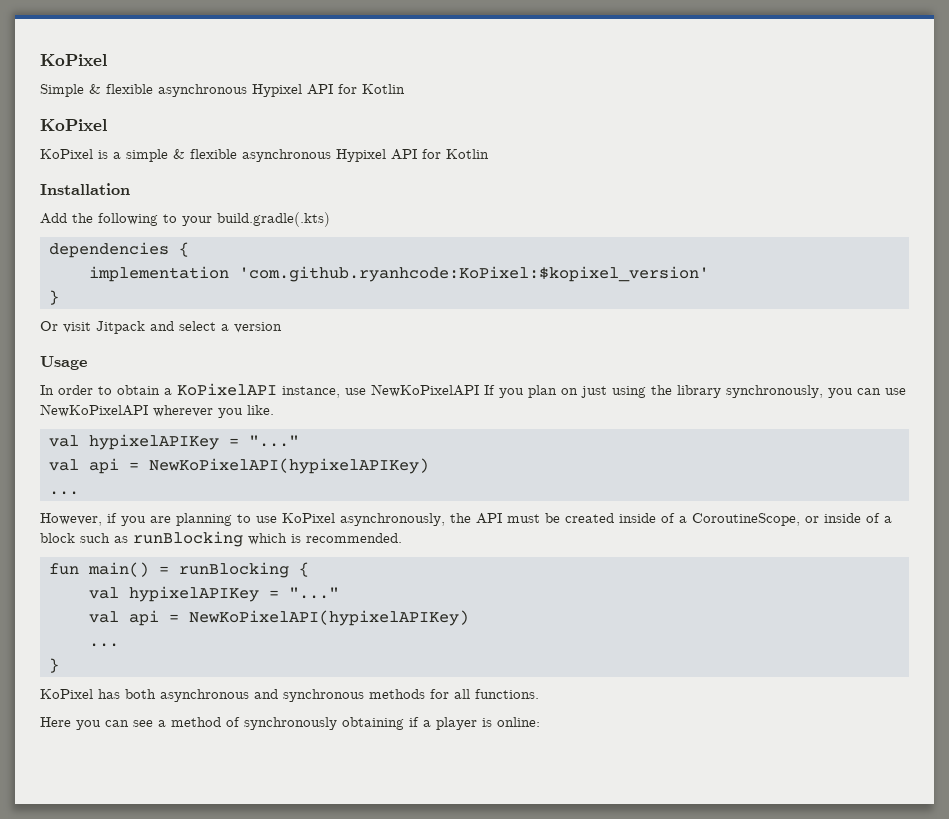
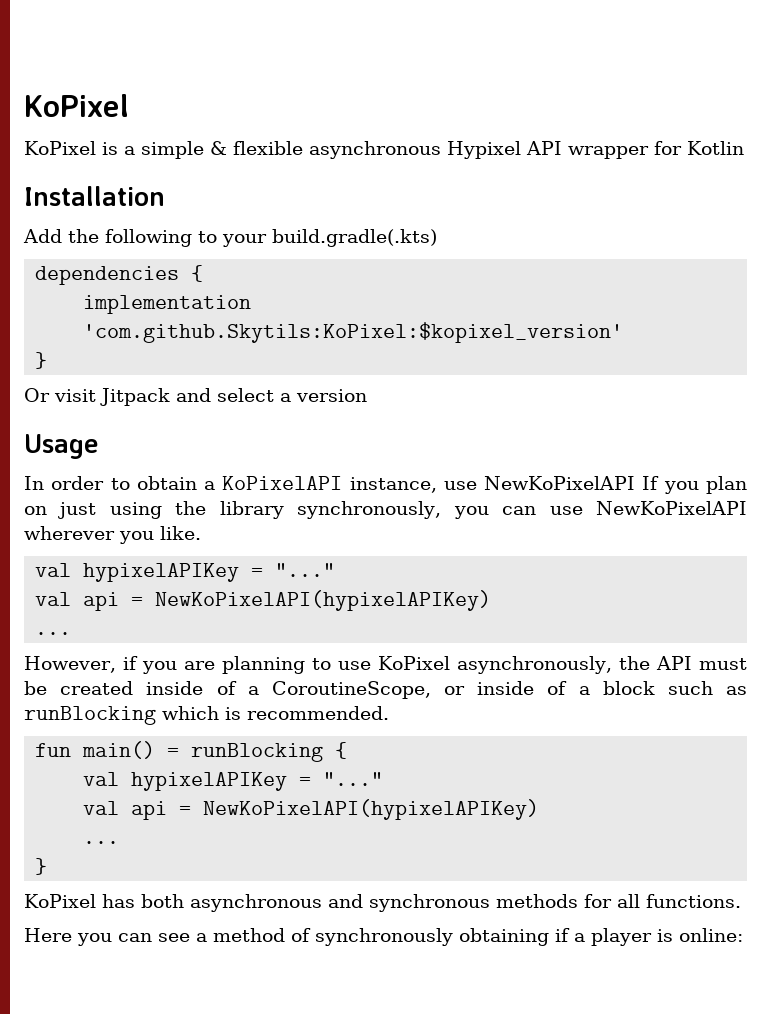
[40,54,107,66] [40,84,405,97] [40,119,107,131] KoPixel // Simple & flexible asynchronous Hypixel API for Kotlin // KoPixel -> [24,94,129,117] KoPixel
(417, 154) none -> [568,146,649,159] wrapper
[238,266,709,282] 'com.github.ryanhcode:KoPixel:$kopixel_version' -> [83,322,624,343] 'com.github.Skytils:KoPixel:$kopixel_version'

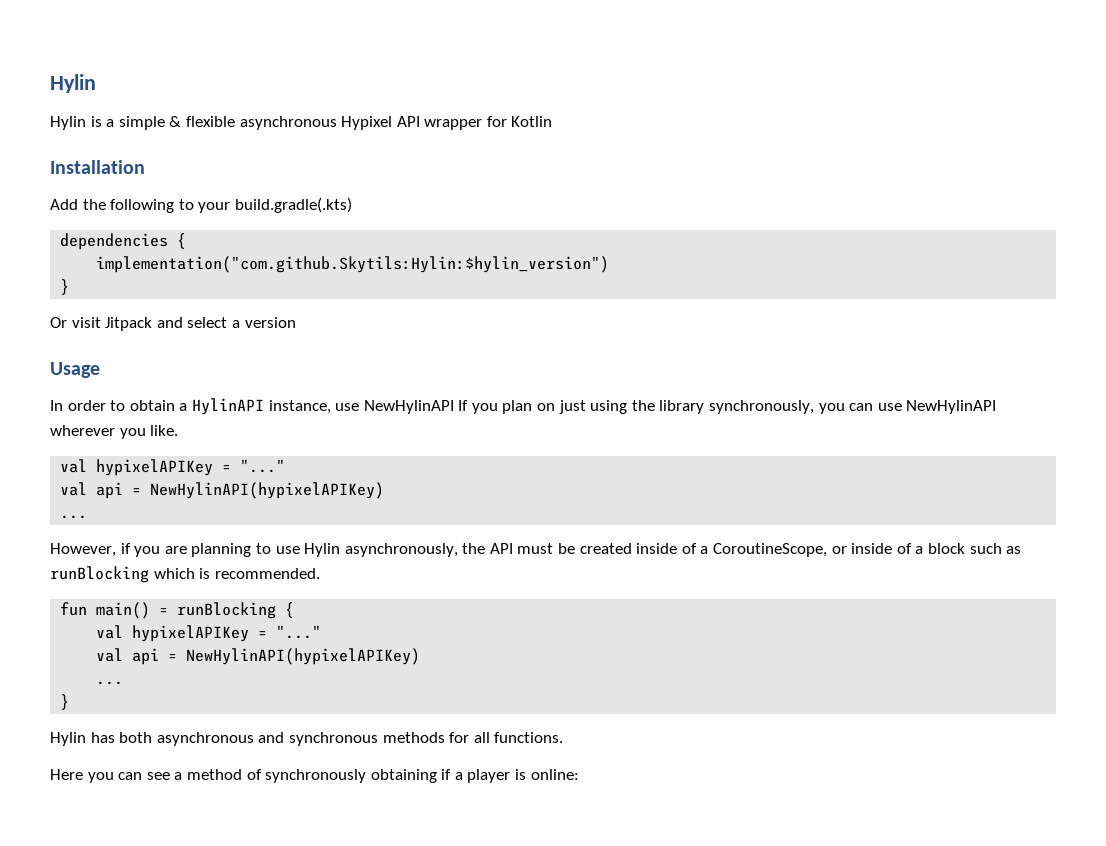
[24,94,129,117] [24,141,96,155] KoPixel // KoPixel -> [50,74,96,93] [50,116,86,130] Hylin // Hylin
[83,295,252,314] [83,322,624,343] implementation 'com.github.Skytils:KoPixel:$kopixel_version' -> [96,256,610,273] implementation("com.github.Skytils:Hylin:$hylin_version")
[222,476,343,490] KoPixelAPI -> [191,398,264,415] HylinAPI
[484,476,636,490] NewKoPixelAPI -> [363,400,454,414] NewHylinAPI
[596,501,747,515] NewKoPixelAPI -> [906,400,997,414] NewHylinAPI
[155,590,492,611] NewKoPixelAPI(hypixelAPIKey) -> [150,482,385,499] NewHylinAPI(hypixelAPIKey)
[378,656,451,670] KoPixel -> [304,543,341,557] Hylin
[203,799,540,820] NewKoPixelAPI(hypixelAPIKey) -> [186,648,421,665] NewHylinAPI(hypixelAPIKey)
[24,894,96,908] KoPixel -> [50,732,86,746] Hylin

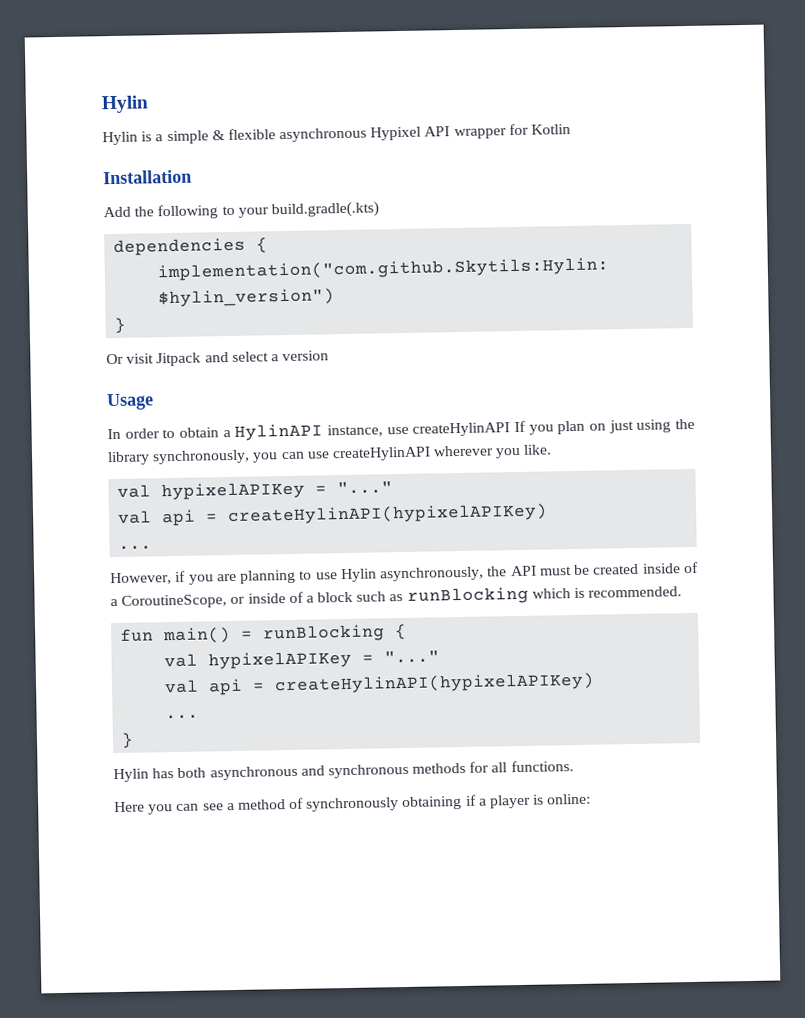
[363,400,454,414] NewHylinAPI -> [412,422,511,437] createHylinAPI
[906,400,997,414] NewHylinAPI -> [331,446,431,462] createHylinAPI
[150,482,385,499] NewHylinAPI(hypixelAPIKey) -> [227,503,549,526] createHylinAPI(hypixelAPIKey)
[186,648,421,665] NewHylinAPI(hypixelAPIKey) -> [274,672,596,695] createHylinAPI(hypixelAPIKey)

